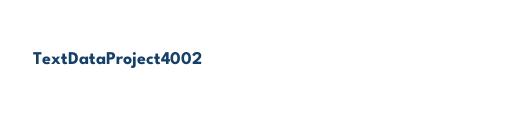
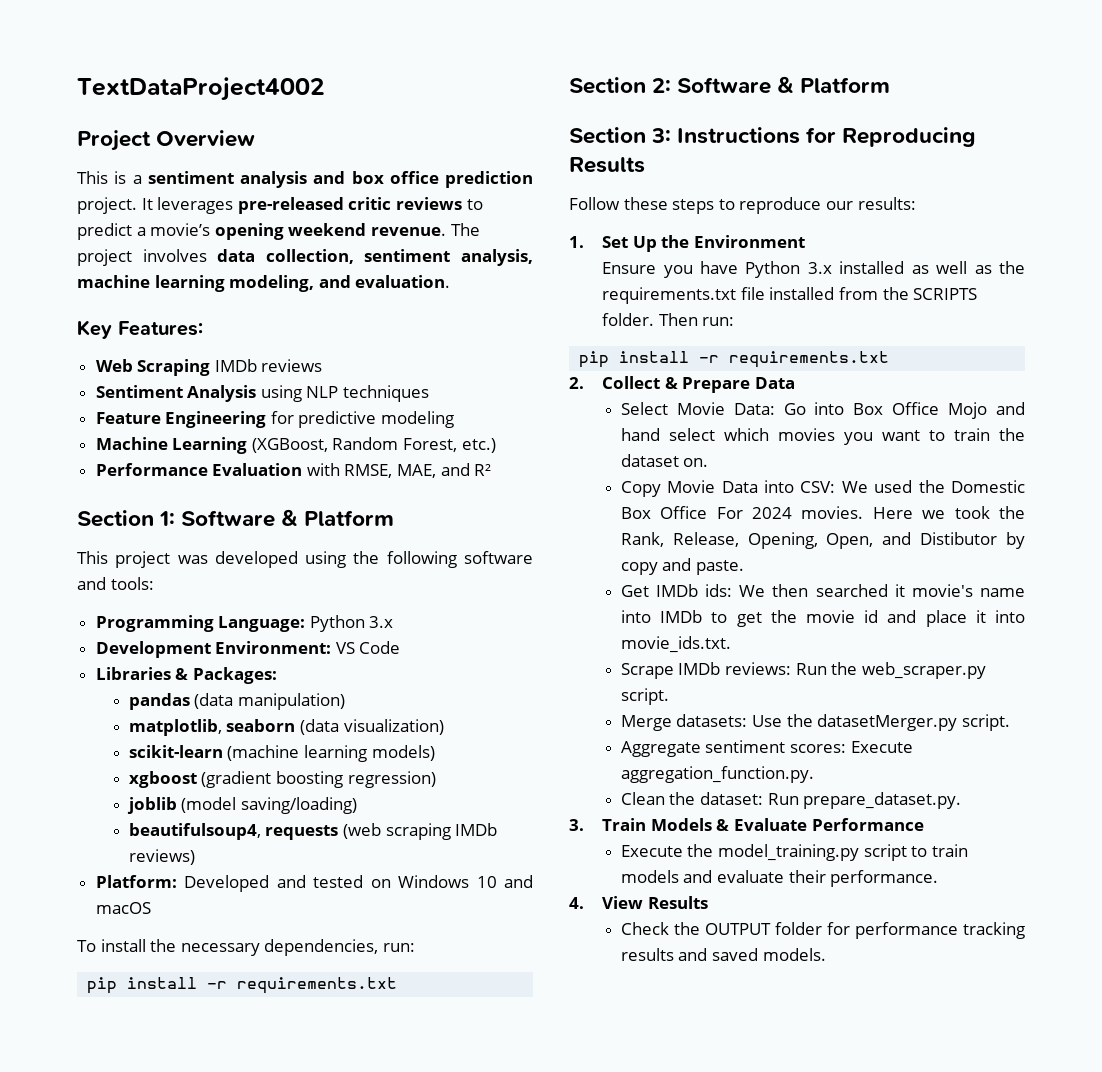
(202, 59) none -> [77,130,256,151] [77,171,533,188] [77,197,483,214] [77,223,480,240] [77,249,533,266] [77,275,451,292] [77,320,203,339] [95,359,323,376] [95,385,430,402] [95,411,455,428] [95,437,496,454] [95,463,492,478] [77,509,395,527] [77,551,533,568] [77,577,154,590] [95,615,394,632] [95,641,401,658] [95,667,277,684] [128,693,346,710] [128,719,444,736] [128,745,435,762] [128,771,436,788] [126,797,358,814] [128,823,498,840] [128,849,195,865] [95,875,533,892] [95,902,151,914] [77,939,415,956] [87,977,398,994] [569,76,891,94] [569,127,977,147] [569,157,645,173] [569,197,916,214] [569,235,805,252] [602,261,1025,278] [602,287,978,304] [602,313,735,326] [579,351,890,368] [569,376,795,393] [620,402,1025,419] [620,428,1025,445] [620,454,709,467] [620,480,1025,497] [620,506,1025,519] [620,532,1025,549] [620,558,745,575] [620,584,1025,597] [620,610,1025,627] [620,636,731,653] [620,662,986,679] [620,688,669,705] [620,714,1010,731] [620,740,913,757] [620,766,814,783] [620,792,962,809] [569,818,924,831] [620,844,968,861] [620,870,939,887] [569,896,708,909] [620,922,1025,939] [620,948,826,961] // Project Overview // This is a sentiment analysis and box office prediction project. It leverages pre-released critic reviews to predict a movie’s opening weekend revenue. The project involves data collection, sentiment analysis, machine learning modeling, and evaluation. // Key Features: // Web Scraping IMDb reviews // Sentiment Analysis using NLP techniques // Feature Engineering for predictive modeling // Machine Learning (XGBoost, Random Forest, etc.) // Performance Evaluation with RMSE, MAE, and R² // Section 1: Software & Platform // This project was developed using the following software and tools: // Programming Language: Python 3.x // Development Environment: VS Code // Libraries & Packages: // pandas (data manipulation) // matplotlib, seaborn (data visualization) // scikit-learn (machine learning models) // xgboost (gradient boosting regression) // joblib (model saving/loading) // beautifulsoup4, requests (web scraping IMDb reviews) // Platform: Developed and tested on Windows 10 and macOS // To install the necessary dependencies, run: // pip install -r requirements.txt // Section 2: Software & Platform // Section 3: Instructions for Reproducing Results // Follow these steps to reproduce our results: // 1. Set Up the Environment // Ensure you have Python 3.x installed as well as the requirements.txt file installed from the SCRIPTS folder. Then run: // pip install -r requirements.txt // 2. Collect & Prepare Data // Select Movie Data: Go into Box Office Mojo and hand select which movies you want to train the dataset on. // Copy Movie Data into CSV: We used the Domestic Box Office For 2024 movies. Here we took the Rank, Release, Opening, Open, and Distibutor by copy and paste. // Get IMDb ids: We then searched it movie's name into IMDb to get the movie id and place it into movie_ids.txt. // Scrape IMDb reviews: Run the web_scraper.py script. // Merge datasets: Use the datasetMerger.py script. // Aggregate sentiment scores: Execute aggregation_function.py. // Clean the dataset: Run prepare_dataset.py. // 3. Train Models & Evaluate Performance // Execute the model_training.py script to train models and evaluate their performance. // 4. View Results // Check the OUTPUT folder for performance tracking results and saved models.

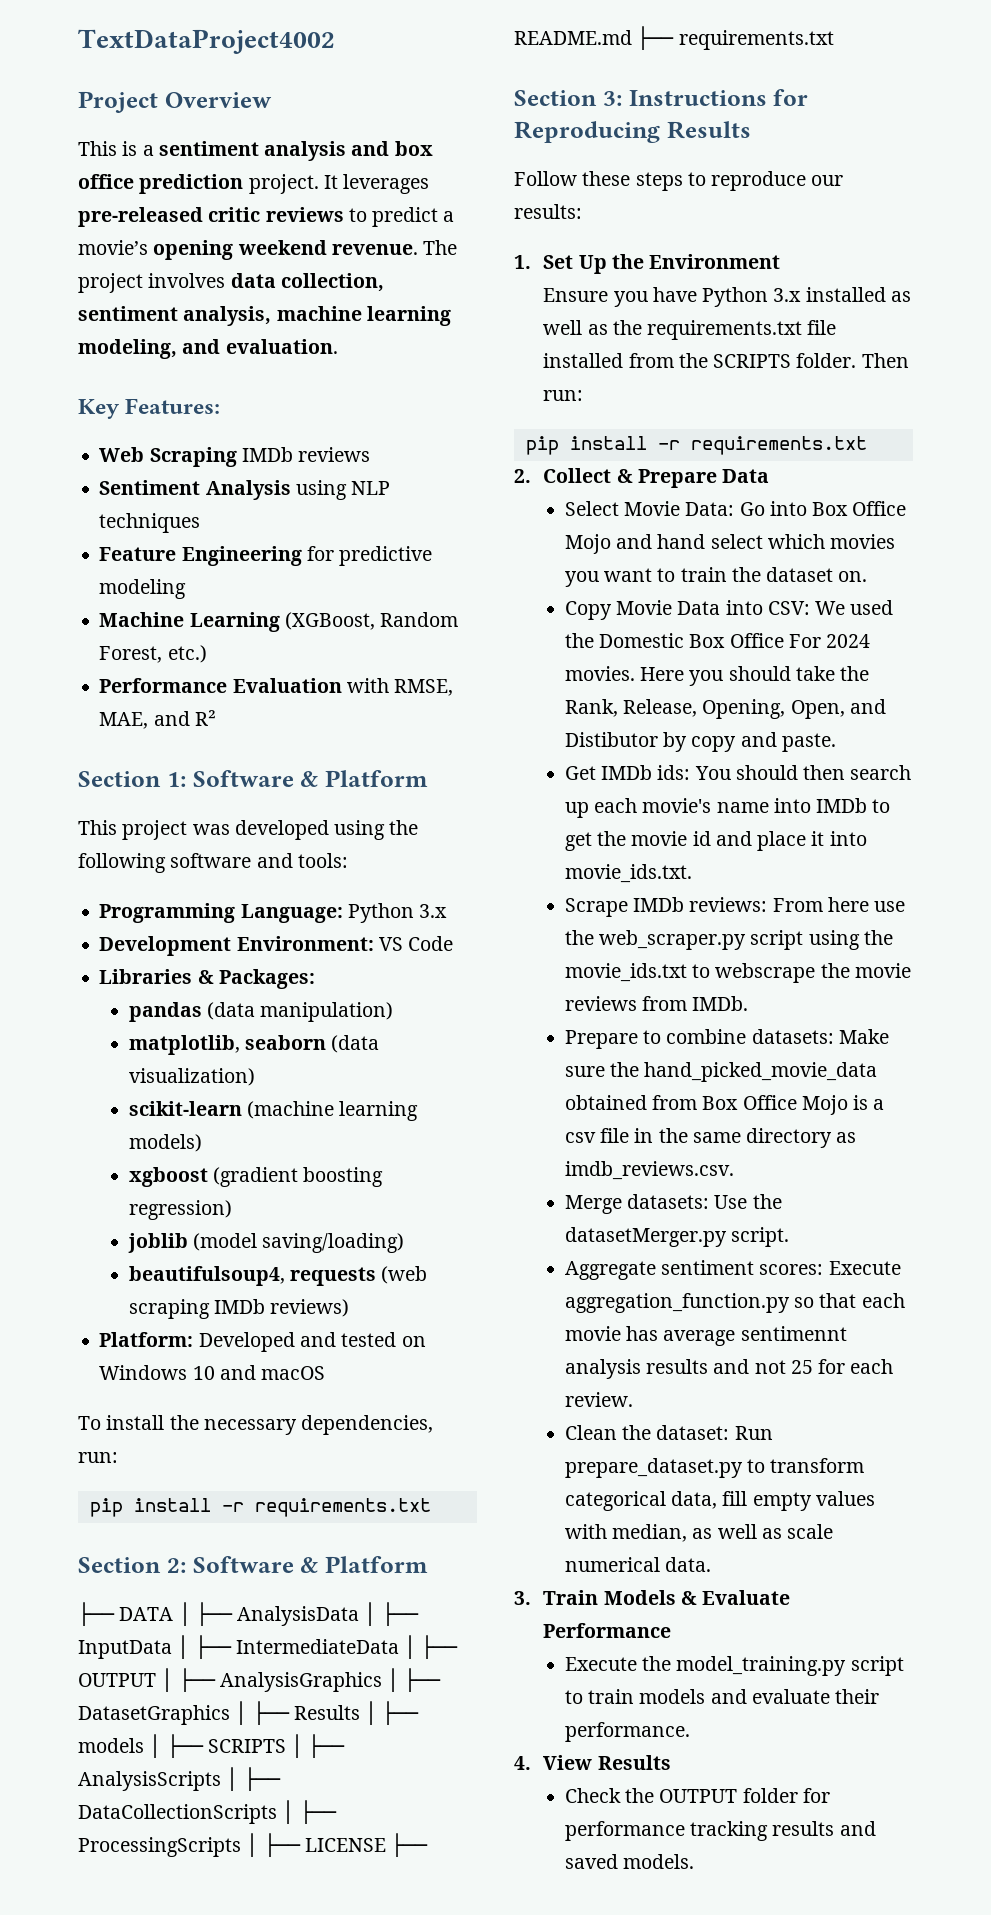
(891, 85) none -> [78,1602,419,1626] [78,1635,459,1659] [78,1668,442,1692] [78,1701,420,1725] [78,1734,346,1758] [78,1767,281,1791] [78,1800,337,1824] [78,1833,429,1857] [514,26,834,50] // ├── DATA │ ├── AnalysisData │ ├── InputData │ ├── IntermediateData │ ├── OUTPUT │ ├── AnalysisGraphics │ ├── DatasetGraphics │ ├── Results │ ├── models │ ├── SCRIPTS │ ├── AnalysisScripts │ ├── DataCollectionScripts │ ├── ProcessingScripts │ ├── LICENSE ├── README.md ├── requirements.txt
[922,506,990,519] we took -> [689,666,835,686] you should take
[739,584,905,597] We then searched it -> [694,765,912,780] [564,798,638,818] You should then search up each
[795,662,986,679] [620,688,669,705] Run the web_scraper.py script. -> [772,897,906,912] [564,930,893,950] [564,963,911,983] [564,996,749,1011] [564,1029,889,1049] [564,1062,878,1082] [564,1095,885,1115] [564,1128,857,1148] [564,1161,734,1180] From here use the web_scraper.py script using the movie_ids.txt to webscrape the movie reviews from IMDb. // Prepare to combine datasets: Make sure the hand_picked_movie_data obtained from Box Office Mojo is a csv file in the same directory as imdb_reviews.csv.
[620,766,814,783] [620,792,962,809] aggregation_function.py. // Clean the dataset: Run prepare_dataset.py. -> [564,1293,905,1313] [564,1326,847,1346] [564,1359,894,1379] [564,1392,633,1407] [564,1425,773,1440] [564,1458,865,1478] [564,1491,875,1511] [564,1524,834,1542] [564,1557,712,1572] aggregation_function.py so that each movie has average sentimennt analysis results and not 25 for each review. // Clean the dataset: Run prepare_dataset.py to transform categorical data, fill empty values with median, as well as scale numerical data.

